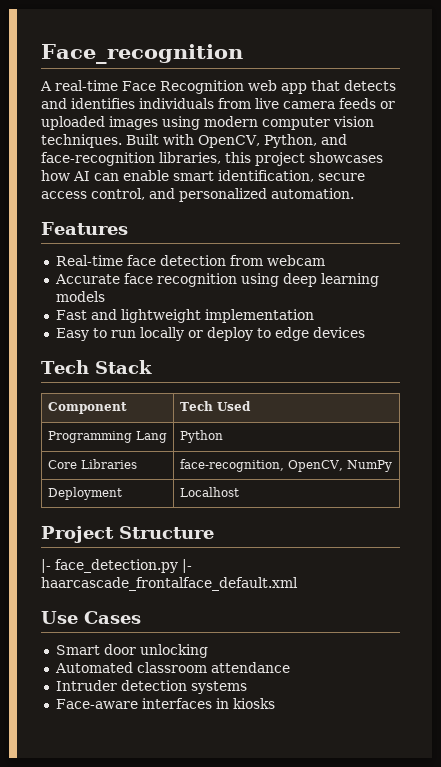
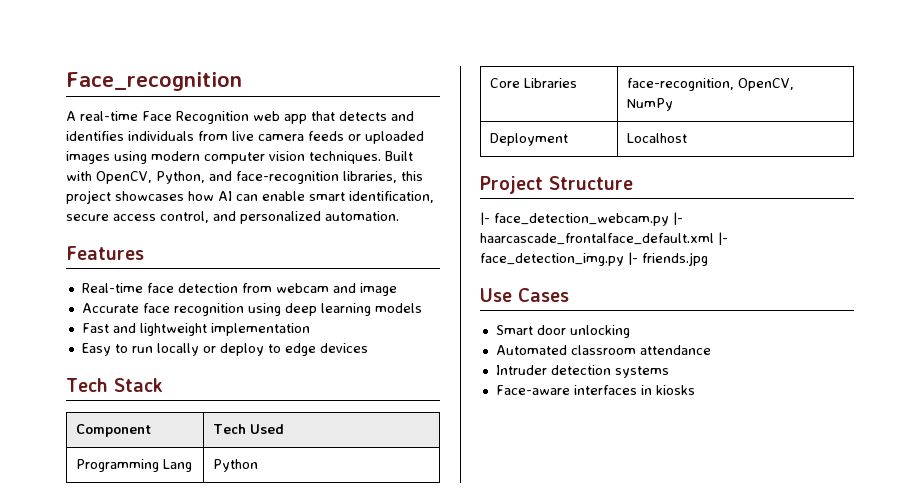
(325, 260) none -> [332,283,397,296] and image
[55,559,178,573] face_detection.py -> [494,213,669,226] face_detection_webcam.py
(298, 584) none -> [718,232,728,245] [480,252,708,266] |- face_detection_img.py |- friends.jpg

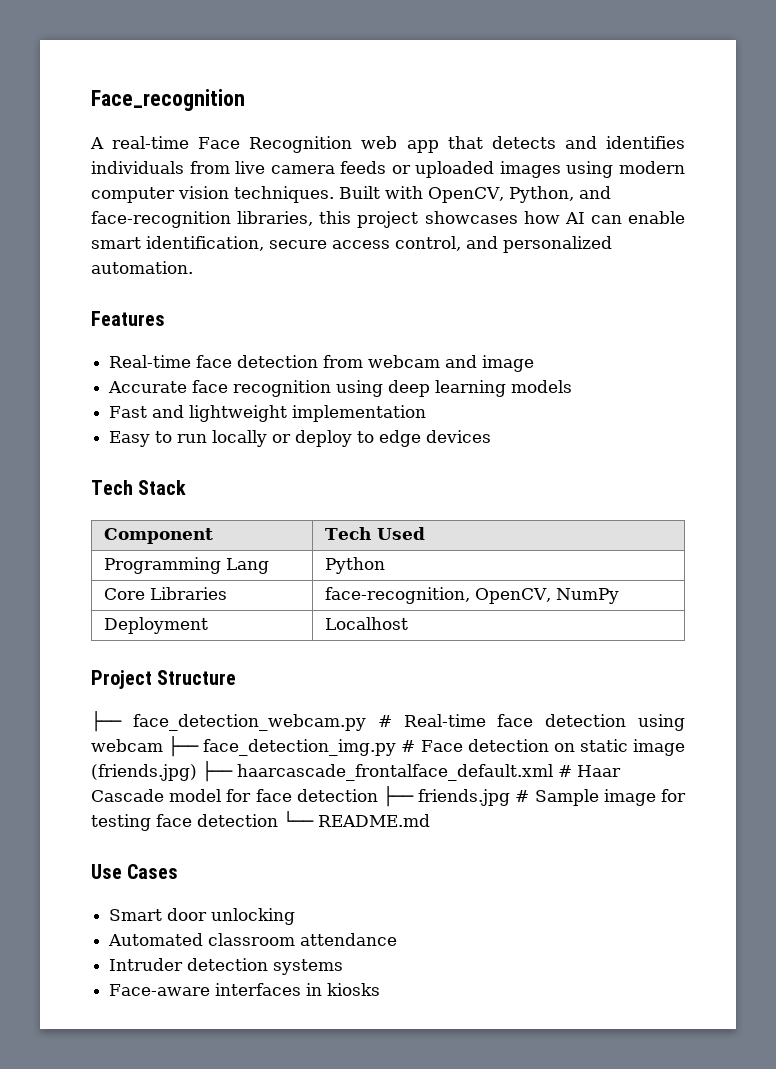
[480,212,683,226] [480,232,728,245] [480,252,708,266] |- face_detection_webcam.py |- haarcascade_frontalface_default.xml |- face_detection_img.py |- friends.jpg -> [91,711,685,732] [91,736,685,757] [91,761,621,782] [91,786,686,807] [91,811,430,831] ├── face_detection_webcam.py # Real-time face detection using webcam ├── face_detection_img.py # Face detection on static image (friends.jpg) ├── haarcascade_frontalface_default.xml # Haar Cascade model for face detection ├── friends.jpg # Sample image for testing face detection └── README.md

